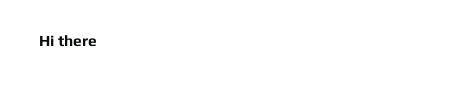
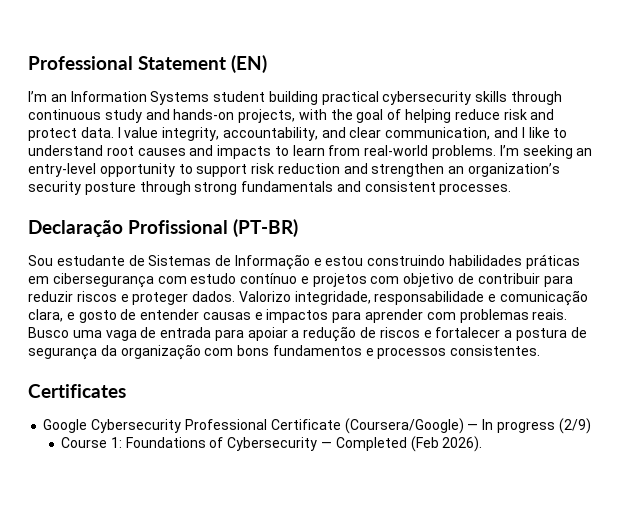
[39,35,98,47] Hi there -> [28,55,267,73] [28,91,563,105] [28,109,555,123] [28,127,568,141] [28,145,593,159] [28,163,561,177] [28,181,512,195] [28,219,298,237] [28,254,580,270] [28,273,573,288] [28,290,589,306] [28,309,568,323] [28,326,587,342] [28,344,541,360] [28,384,126,398] [43,418,591,434] [61,436,483,452] Professional Statement (EN) // I’m an Information Systems student building practical cybersecurity skills through continuous study and hands-on projects, with the goal of helping reduce risk and protect data. I value integrity, accountability, and clear communication, and I like to understand root causes and impacts to learn from real-world problems. I’m seeking an entry-level opportunity to support risk reduction and strengthen an organization’s security posture through strong fundamentals and consistent processes. // Declaração Profissional (PT-BR) // Sou estudante de Sistemas de Informação e estou construindo habilidades práticas em cibersegurança com estudo contínuo e projetos com objetivo de contribuir para reduzir riscos e proteger dados. Valorizo integridade, responsabilidade e comunicação clara, e gosto de entender causas e impactos para aprender com problemas reais. Busco uma vaga de entrada para apoiar a redução de riscos e fortalecer a postura de segurança da organização com bons fundamentos e processos consistentes. // Certificates // Google Cybersecurity Professional Certificate (Coursera/Google) — In progress (2/9) // Course 1: Foundations of Cybersecurity — Completed (Feb 2026).

